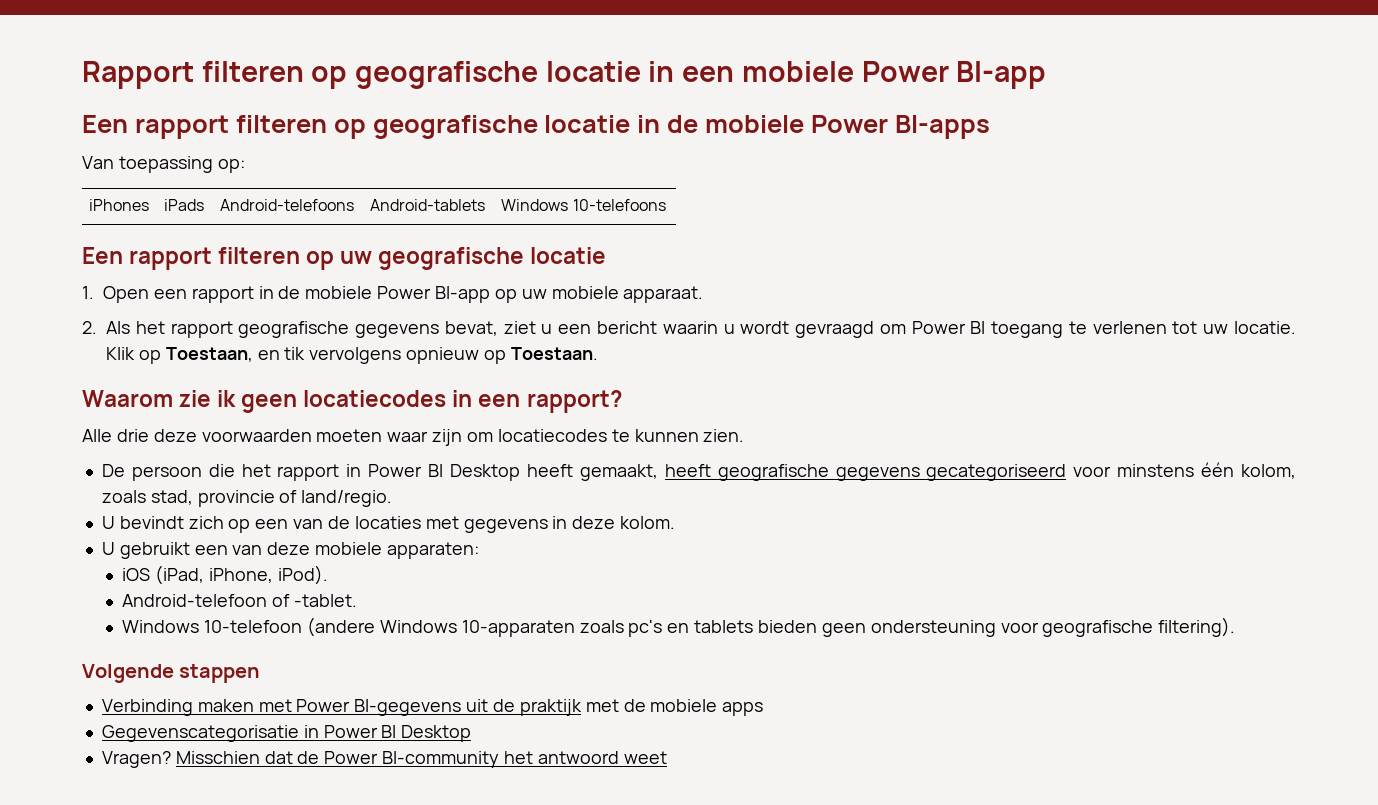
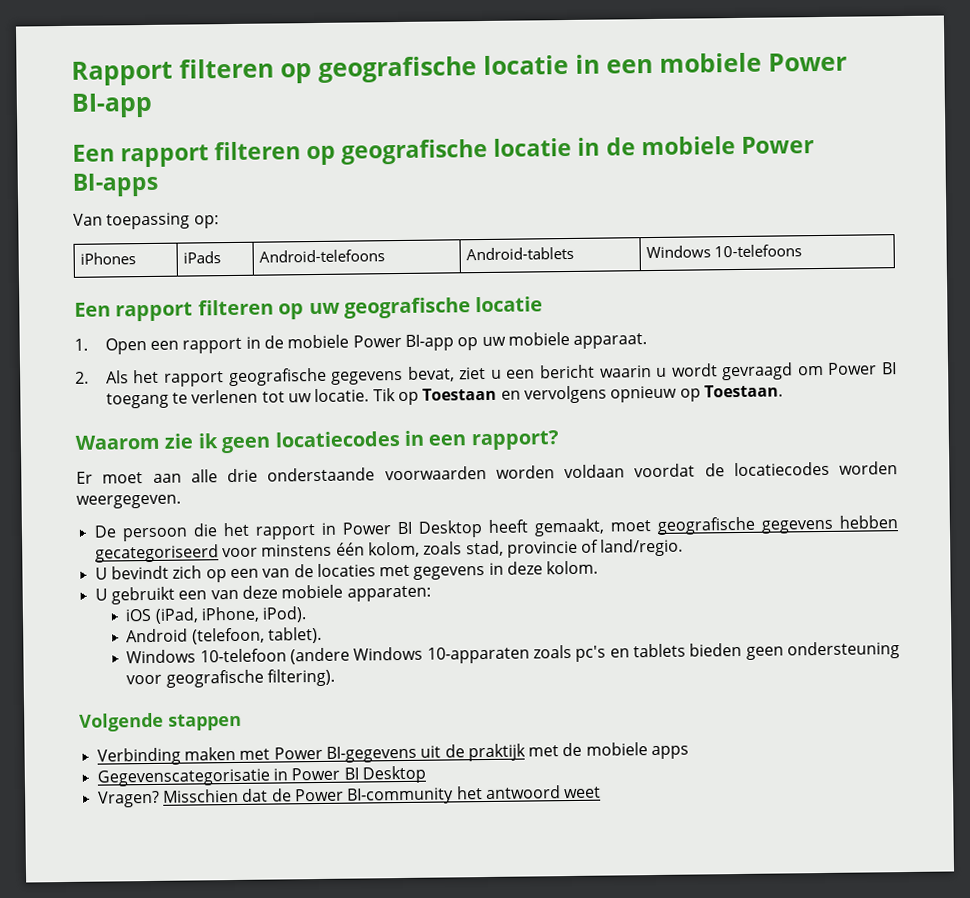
[106,347,306,364] Klik op Toestaan, en tik -> [372,387,521,406] Tik op Toestaan en
[82,429,745,446] Alle drie deze voorwaarden moeten waar zijn om locatiecodes te kunnen zien. -> [76,461,898,484] [76,494,181,509] Er moet aan alle drie onderstaande voorwaarden worden voldaan voordat de locatiecodes worden weergegeven.
[664,464,920,481] heeft geografische gegevens -> [609,515,898,535] moet geografische gegevens hebben
[122,594,358,607] Android-telefoon of -tablet. -> [126,626,323,645] Android (telefoon, tablet).

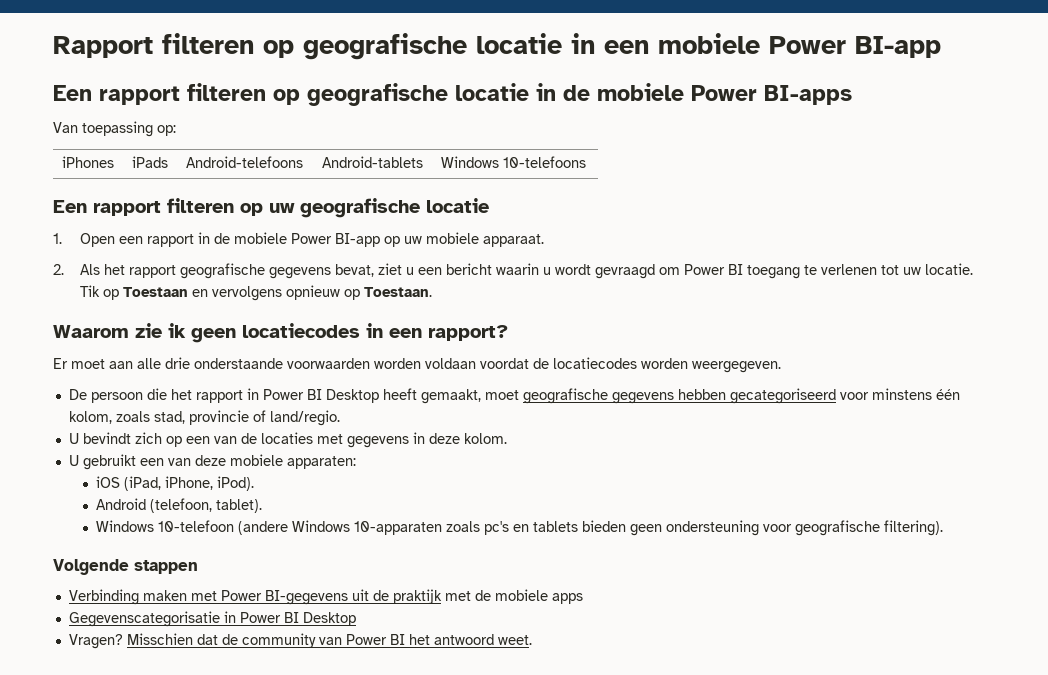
[294,787,455,805] Power BI-community -> [241,633,405,648] community van Power BI
[564,786,602,799] weet -> [497,635,532,645] weet.

